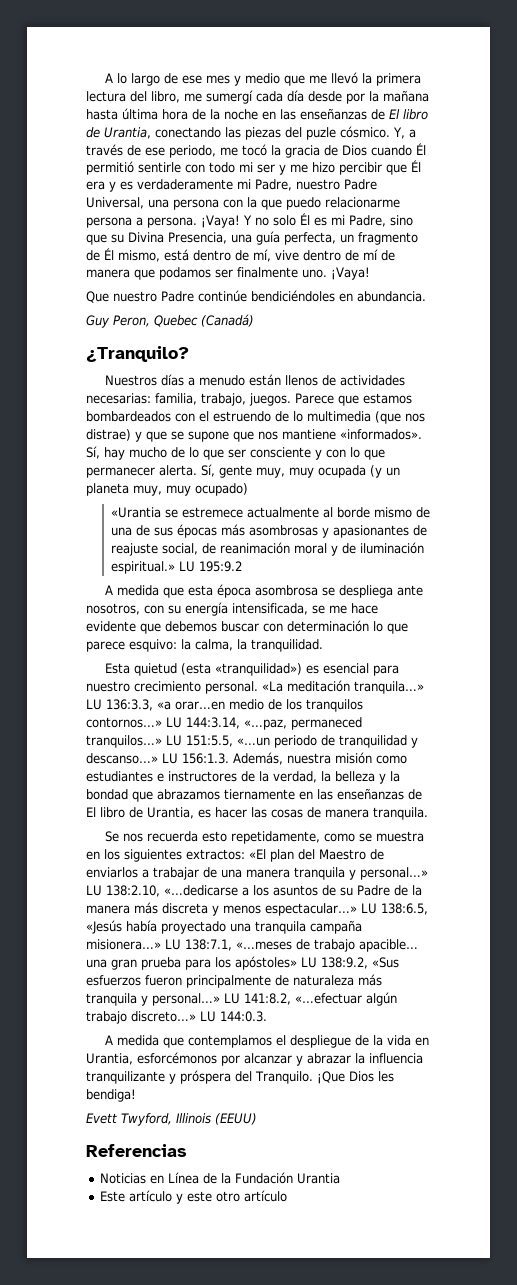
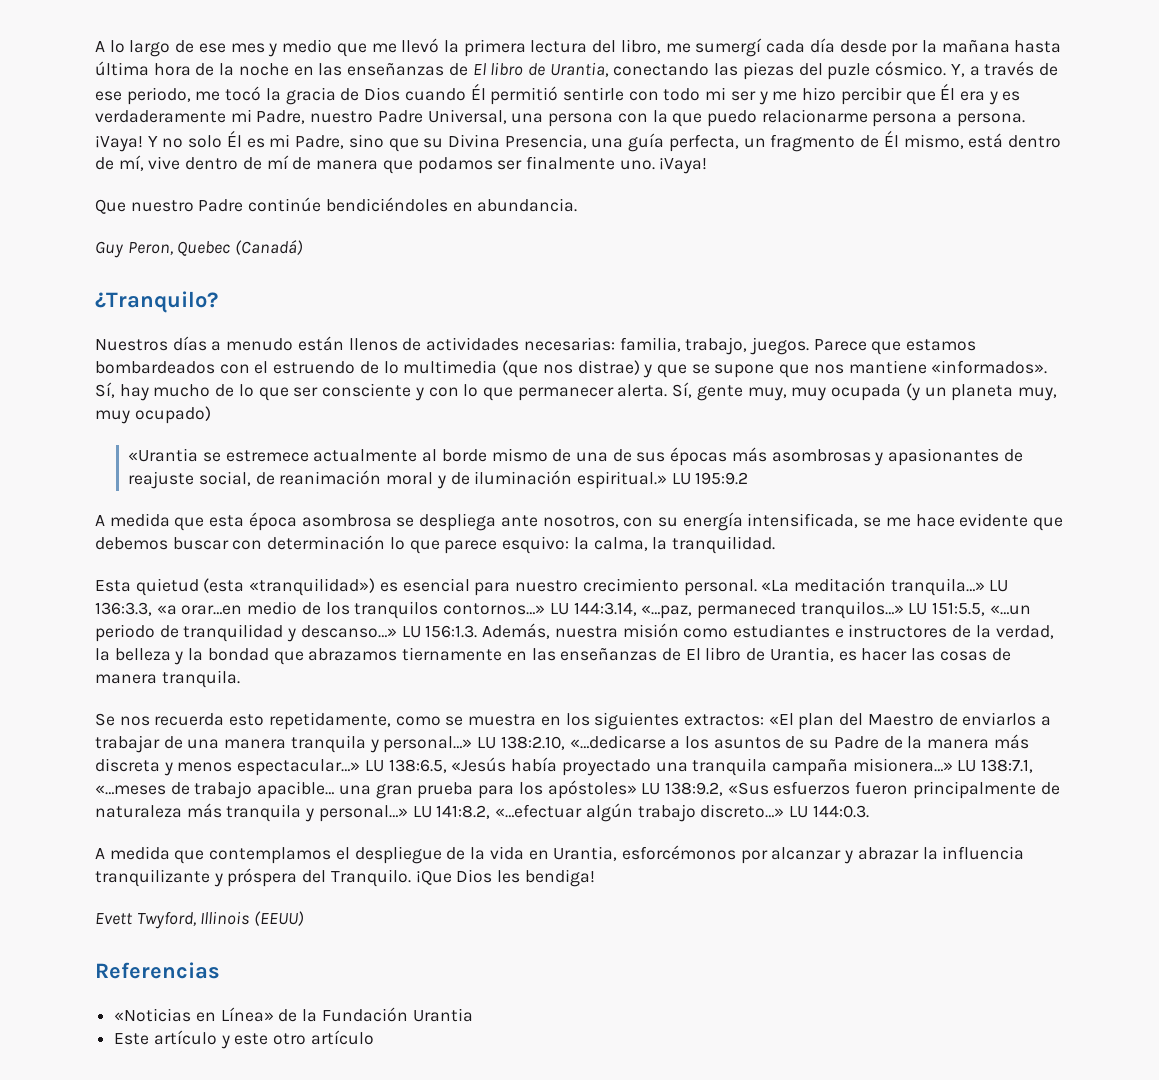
[100,1172,200,1184] Noticias en Línea -> [114,1007,274,1022] «Noticias en Línea»

